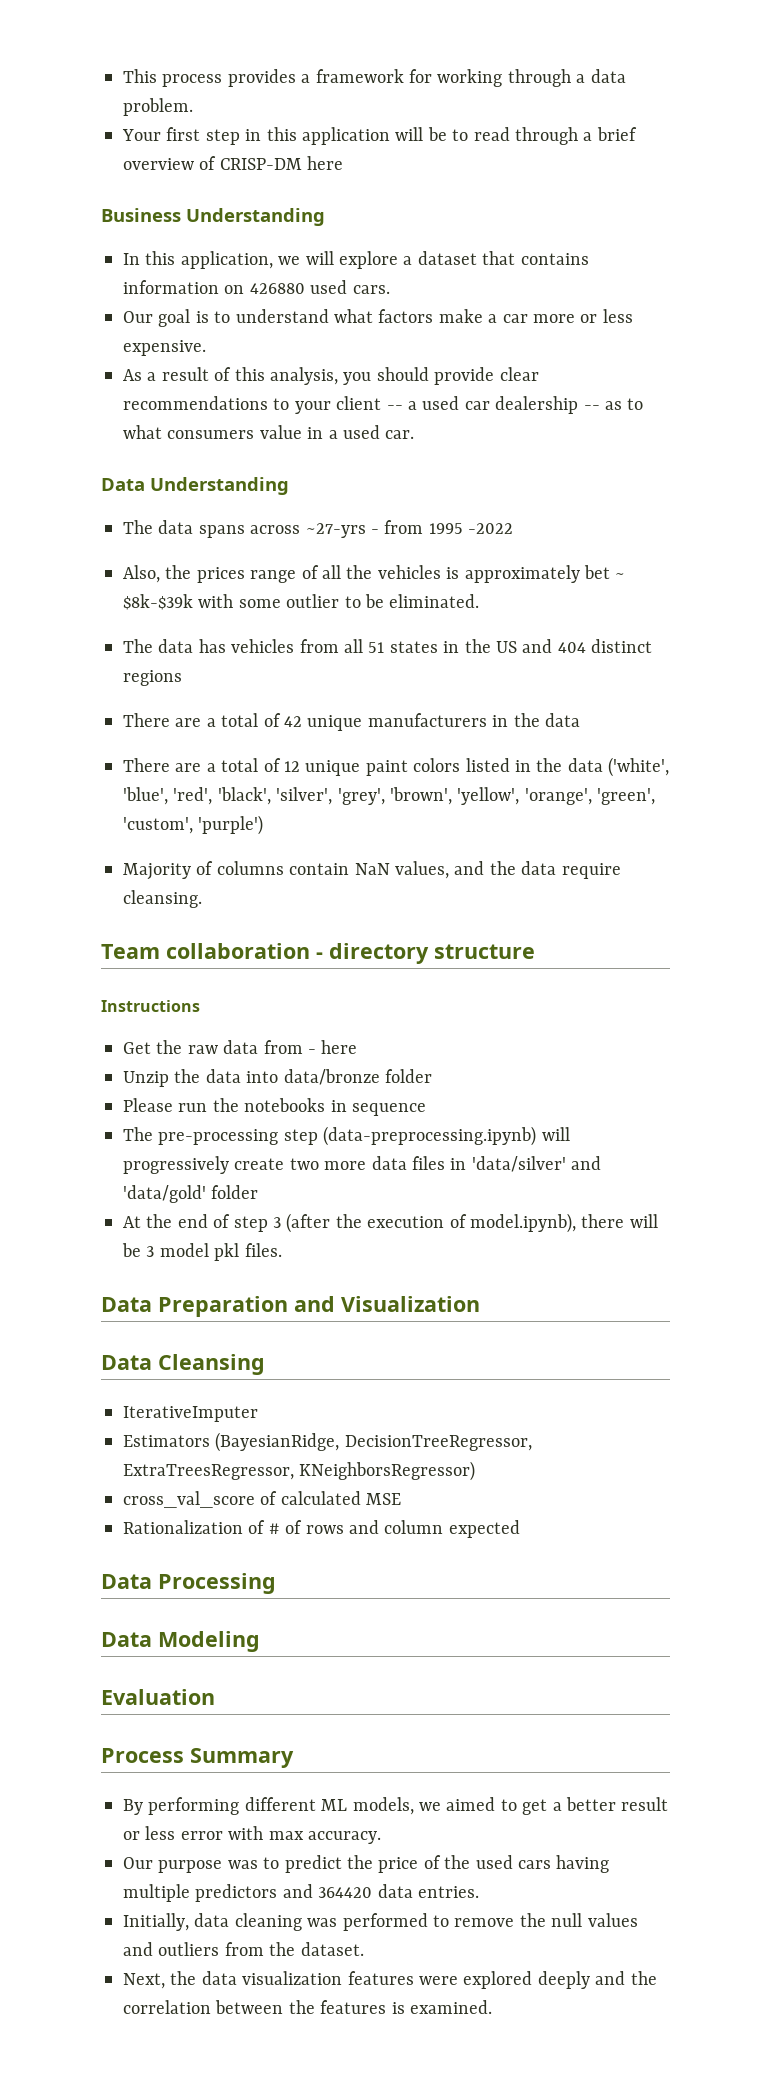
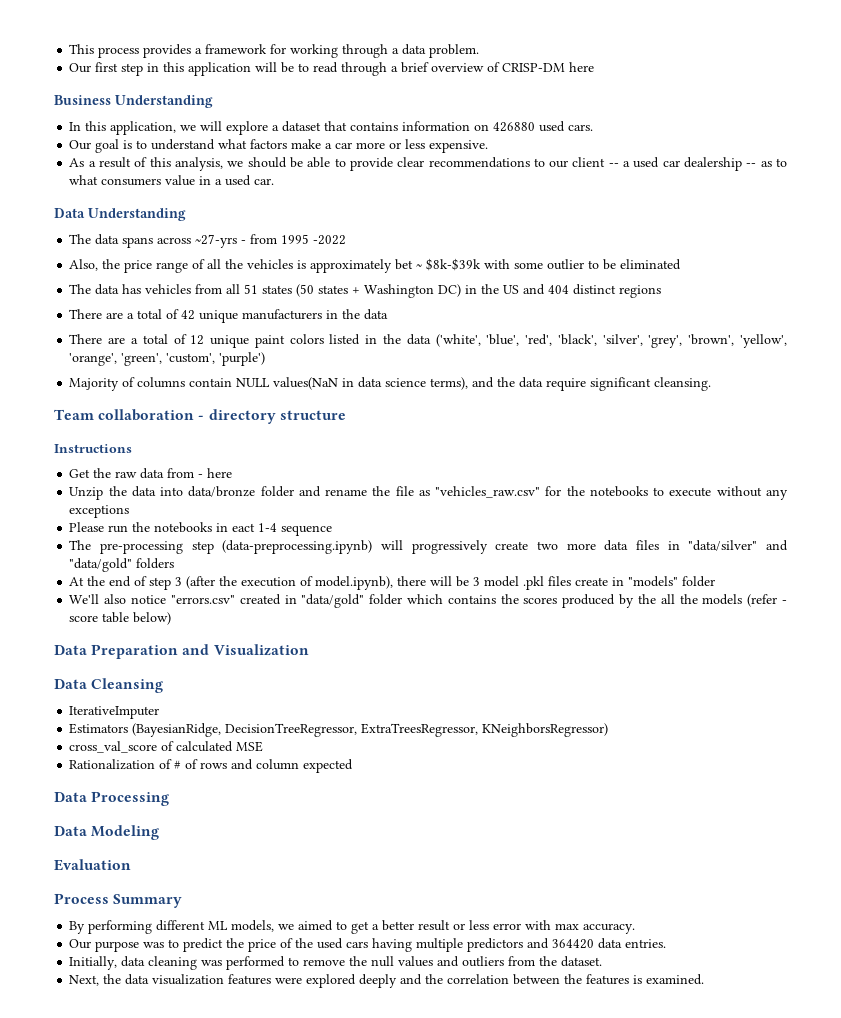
[122,129,161,141] Your -> [69,63,92,73] Our
[343,367,429,385] you should -> [227,157,346,168] we should be able to
[294,401,331,414] your -> [549,160,569,168] our
[196,567,245,583] prices -> [124,260,153,273] price
[389,594,480,608] eliminated. -> [620,259,682,270] eliminated
(438, 647) none -> [296,284,462,298] (50 states + Washington DC)
[354,861,449,879] NaN values, -> [236,377,469,390] NULL values(NaN in data science terms),
(621, 871) none -> [590,377,652,391] significant
(432, 1076) none -> [298,486,789,500] [69,505,130,518] and rename the file as "vehicles_raw.csv" for the notebooks to execute without any exceptions
(347, 1106) none -> [232,523,278,532] eact 1-4
[471,1156,602,1172] [123,1185,259,1203] 'data/silver' and 'data/gold' folder -> [688,540,789,551] [69,558,175,572] "data/silver" and "data/gold" folders
[214,1243,282,1261] pkl files. -> [523,576,716,590] [69,594,787,608] [69,612,172,625] .pkl files create in "models" folder // We'll also notice "errors.csv" created in "data/gold" folder which contains the scores produced by the all the models (refer - score table below)

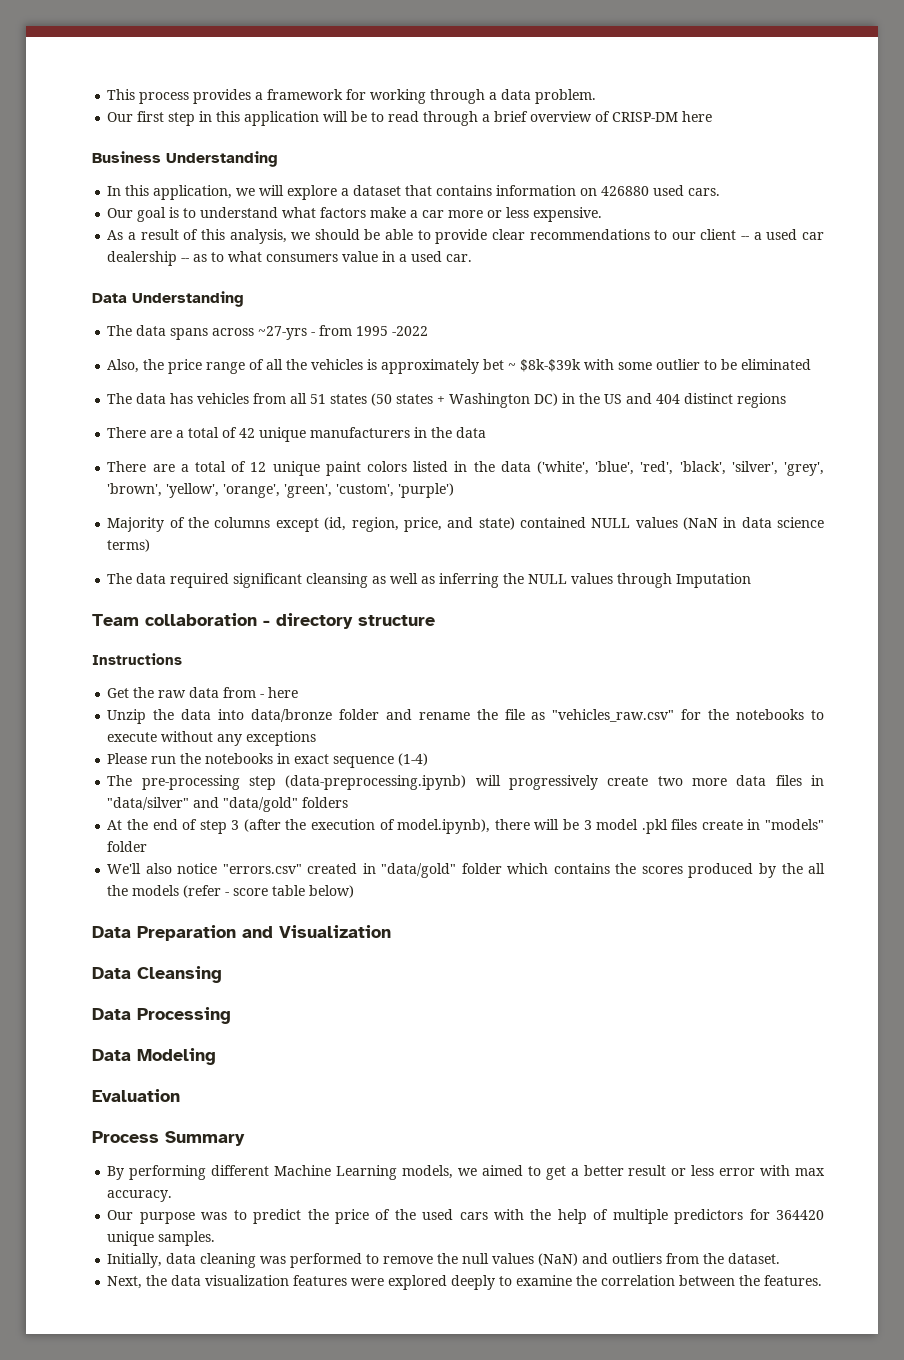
[137,377,712,391] columns contain NULL values(NaN in data science terms), and the data require significant cleansing. -> [188,517,825,532] [107,539,151,552] [107,573,752,588] the columns except (id, region, price, and state) contained NULL values (NaN in data science terms) // The data required significant cleansing as well as inferring the NULL values through Imputation
[232,523,278,532] eact 1-4 -> [294,754,330,764] exact
(333, 530) none -> [398,753,429,766] (1-4)
[69,706,160,719] [69,723,609,737] [69,741,264,753] [69,759,354,773] // IterativeImputer // Estimators (BayesianRidge, DecisionTreeRegressor, ExtraTreesRegressor, KNeighborsRegressor) // cross_val_score of calculated MSE // Rationalization of # of rows and column expected -> (222, 974) none
[208,921,229,930] ML -> [274,1165,398,1180] Machine Learning
[372,938,667,952] having multiple predictors and 364420 data entries. -> [494,1209,824,1224] [107,1231,216,1246] with the help of multiple predictors for 364420 unique samples.
(434, 961) none -> [538,1253,579,1266] (NaN)
[400,974,423,985] and -> [499,1275,573,1286] to examine
[586,974,705,985] features is examined. -> [764,1275,823,1286] features.

